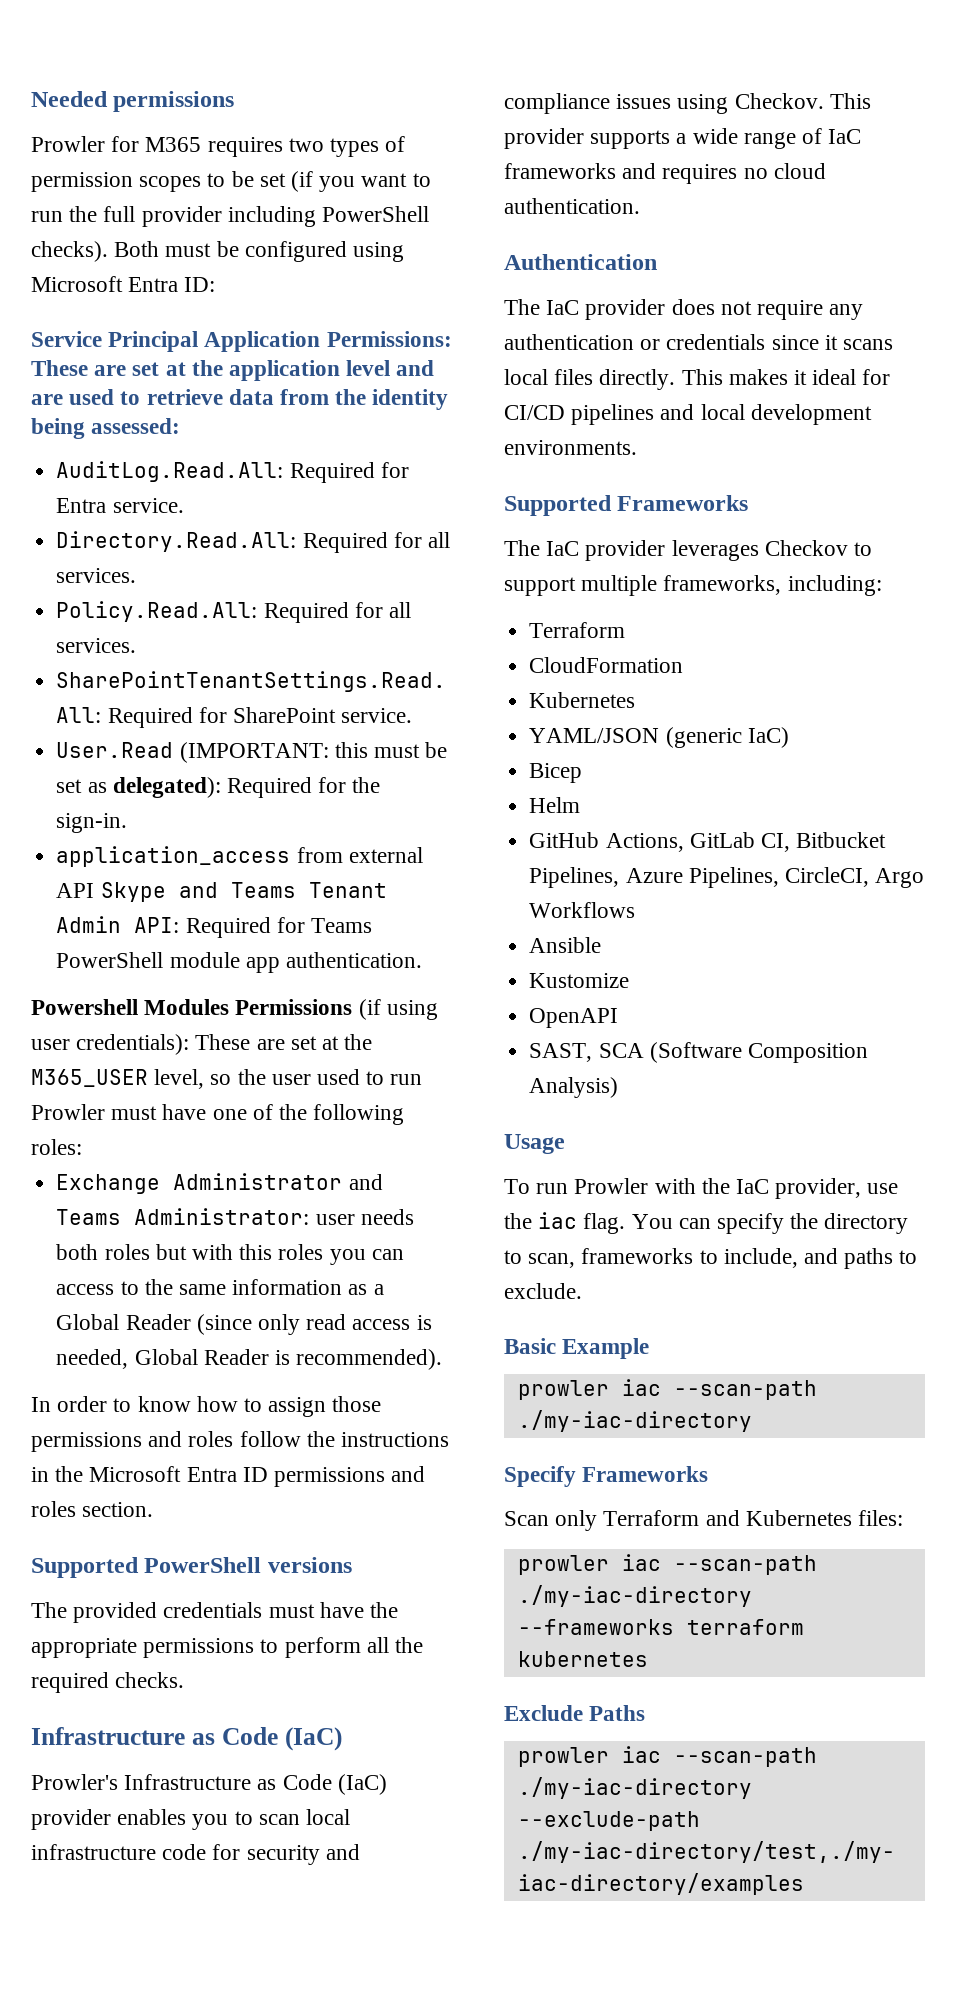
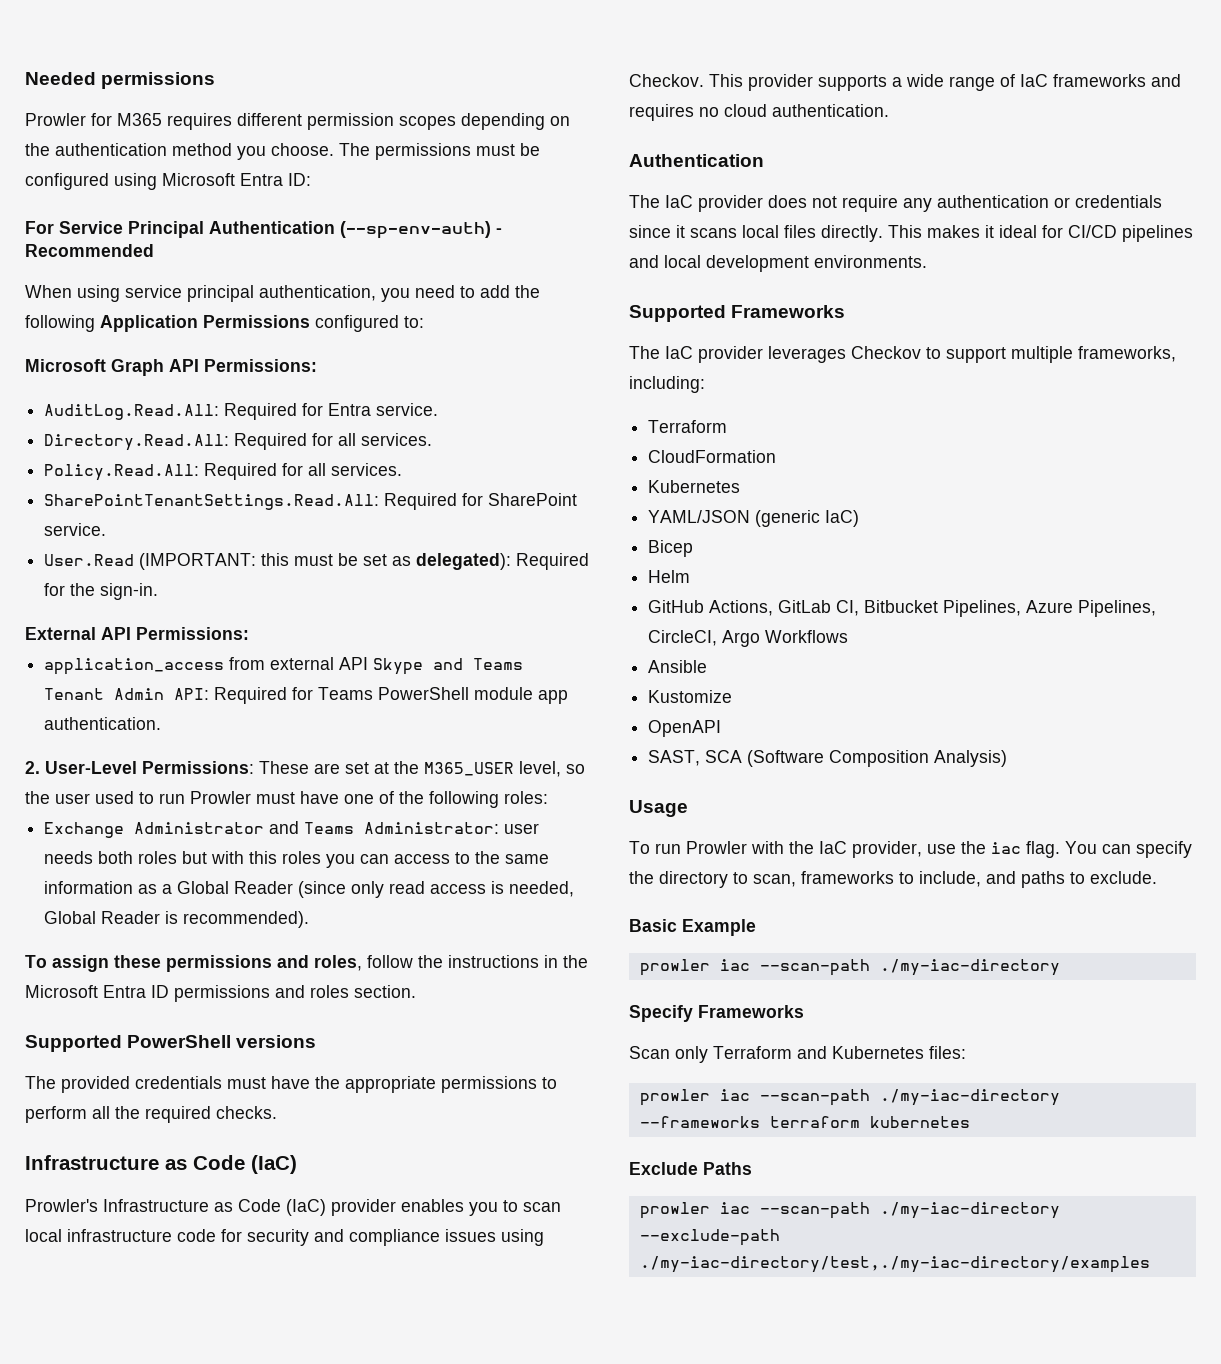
[288,136,406,157] [31,171,431,192] [31,206,430,227] [31,241,160,262] two types of permission scopes to be set (if you want to run the full provider including PowerShell checks). Both -> [237,113,570,130] [25,143,471,160] different permission scopes depending on the authentication method you choose. The permissions
(216, 284) none -> [25,221,54,234] For
[204,331,452,352] [31,360,435,381] [31,389,449,410] [31,418,181,439] Application Permissions: These are set at the application level and are used to retrieve data from the identity being assessed: -> [209,221,502,239] [25,244,154,257] [25,285,540,302] [25,315,424,332] [25,359,317,376] Authentication (--sp-env-auth) - Recommended // When using service principal authentication, you need to add the following Application Permissions configured to: // Microsoft Graph API Permissions:
(128, 823) none -> [25,627,249,640] // External API Permissions:
[31,999,438,1020] [31,1034,190,1055] Powershell Modules Permissions (if using user credentials): -> [25,761,254,774] 2. User-Level Permissions:
[31,1396,382,1417] [31,1431,234,1452] In order to know how to assign those permissions and roles -> [25,955,362,972] To assign these permissions and roles,

